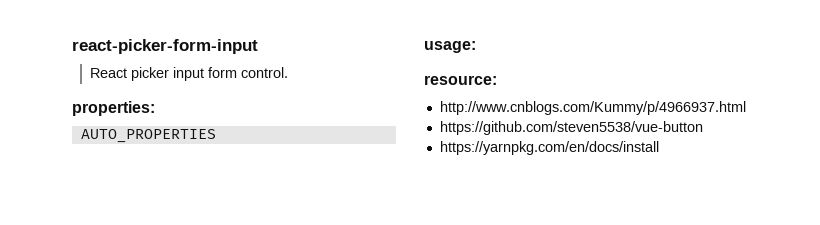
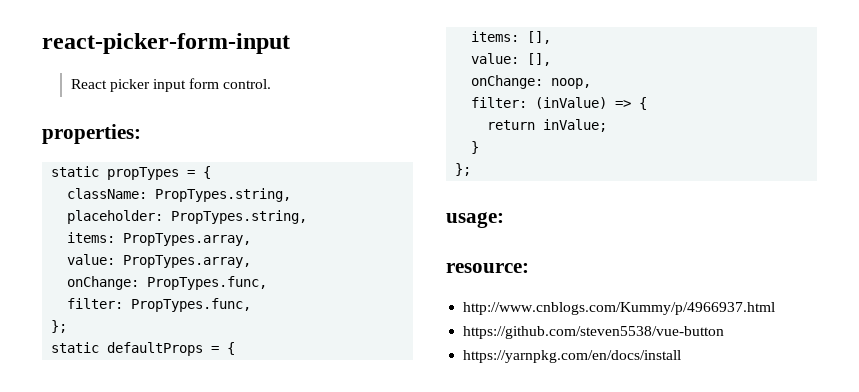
[80,129,216,143] AUTO_PROPERTIES -> [51,166,212,180] [67,188,292,202] [67,210,308,224] [67,232,252,246] [67,254,252,268] [67,276,268,290] [67,298,252,312] [51,320,68,333] [51,342,236,356] [471,31,552,44] [471,53,552,66] [471,75,592,89] [471,97,648,110] [487,119,608,132] [471,141,480,154] [455,163,472,176] static propTypes = { // className: PropTypes.string, // placeholder: PropTypes.string, // items: PropTypes.array, // value: PropTypes.array, // onChange: PropTypes.func, // filter: PropTypes.func, // }; // static defaultProps = { // items: [], // value: [], // onChange: noop, // filter: (inValue) => { // return inValue; // } // };

